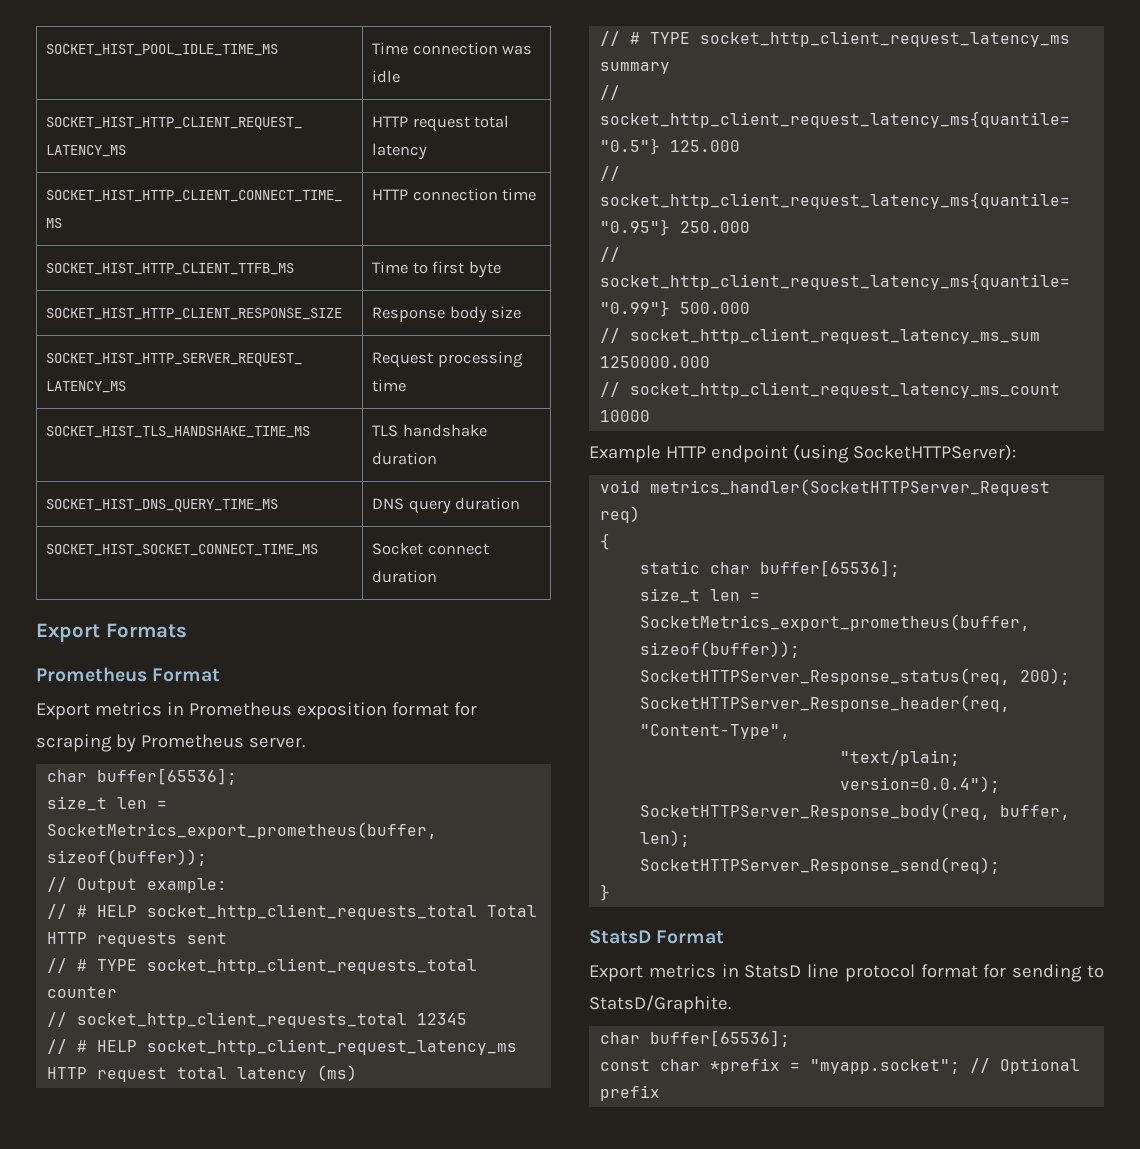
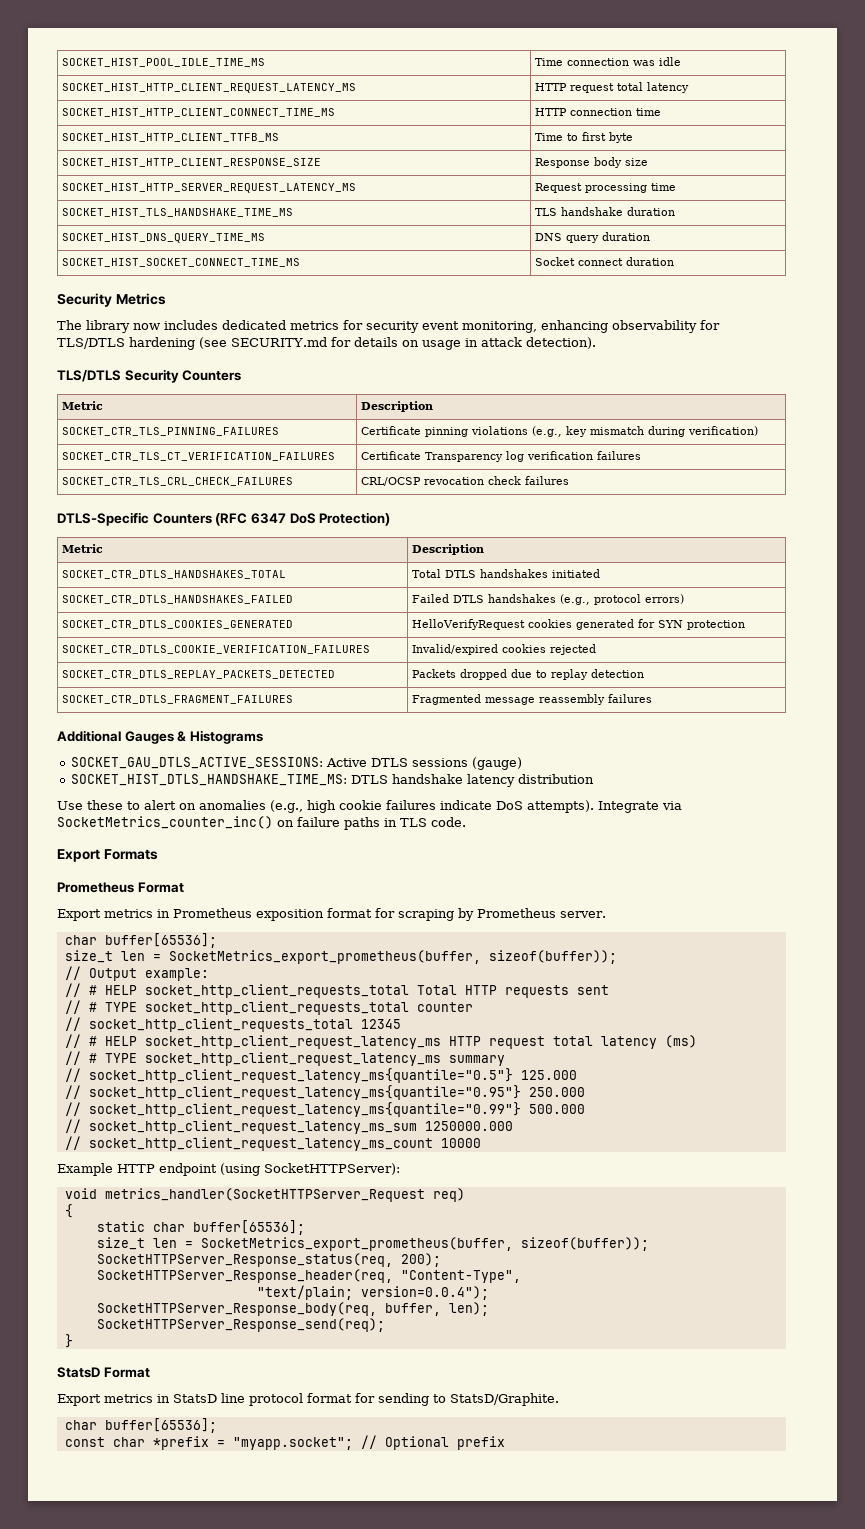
(438, 576) none -> [57,293,166,307] [57,320,720,333] [57,337,596,350] [57,369,242,383] [62,401,104,410] [361,401,434,412] [62,427,280,436] [361,426,759,437] [62,452,336,461] [361,451,642,462] [62,477,294,486] [361,476,570,486] [57,512,391,526] [62,544,104,553] [412,544,485,555] [62,570,287,579] [412,569,601,578] [62,595,294,604] [412,594,685,605] [62,620,294,629] [412,619,746,630] [62,645,371,654] [412,644,597,655] [62,670,336,679] [412,669,645,680] [62,695,294,704] [412,694,653,705] [57,730,263,744] [70,757,522,770] [70,774,594,787] [57,800,682,813] [57,816,466,830] // Security Metrics // The library now includes dedicated metrics for security event monitoring, enhancing observability for TLS/DTLS hardening (see SECURITY.md for details on usage in attack detection). // TLS/DTLS Security Counters // Metric | Description // SOCKET_CTR_TLS_PINNING_FAILURES | Certificate pinning violations (e.g., key mismatch during verification) // SOCKET_CTR_TLS_CT_VERIFICATION_FAILURES | Certificate Transparency log verification failures // SOCKET_CTR_TLS_CRL_CHECK_FAILURES | CRL/OCSP revocation check failures // DTLS-Specific Counters (RFC 6347 DoS Protection) // Metric | Description // SOCKET_CTR_DTLS_HANDSHAKES_TOTAL | Total DTLS handshakes initiated // SOCKET_CTR_DTLS_HANDSHAKES_FAILED | Failed DTLS handshakes (e.g., protocol errors) // SOCKET_CTR_DTLS_COOKIES_GENERATED | HelloVerifyRequest cookies generated for SYN protection // SOCKET_CTR_DTLS_COOKIE_VERIFICATION_FAILURES | Invalid/expired cookies rejected // SOCKET_CTR_DTLS_REPLAY_PACKETS_DETECTED | Packets dropped due to replay detection // SOCKET_CTR_DTLS_FRAGMENT_FAILURES | Fragmented message reassembly failures // Additional Gauges & Histograms // SOCKET_GAU_DTLS_ACTIVE_SESSIONS: Active DTLS sessions (gauge) // SOCKET_HIST_DTLS_HANDSHAKE_TIME_MS: DTLS handshake latency distribution // Use these to alert on anomalies (e.g., high cookie failures indicate DoS attempts). Integrate via SocketMetrics_counter_inc() on failure paths in TLS code.

